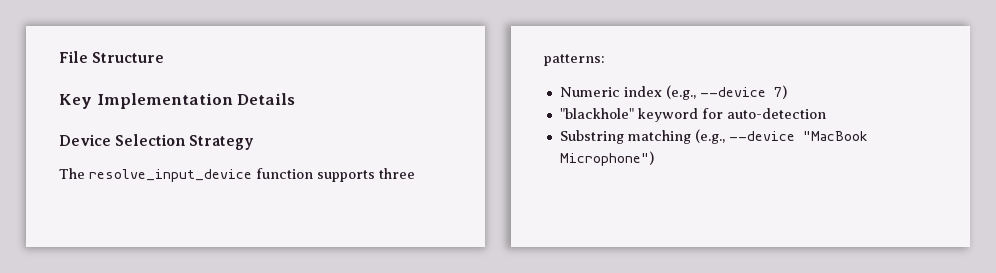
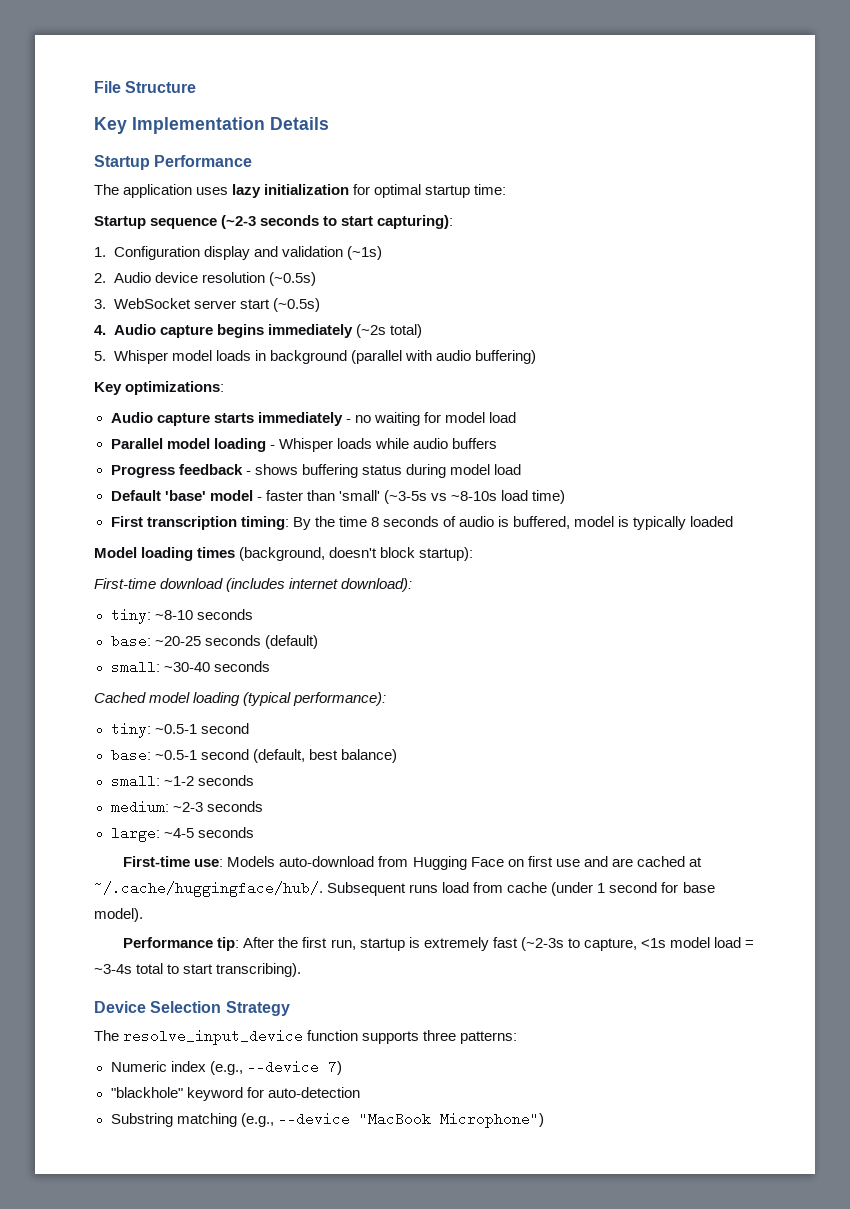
(296, 99) none -> [94,155,253,170] [94,184,507,198] [94,215,454,229] [94,246,382,260] [94,272,316,286] [94,298,320,312] [94,324,422,338] [94,350,536,364] [94,381,225,395] [110,412,516,426] [110,438,497,452] [110,464,521,478] [110,490,566,504] [110,516,734,530] [94,547,474,561] [94,578,413,592] [110,609,253,624] [110,634,318,649] [110,660,270,674] [94,692,387,706] [110,723,249,738] [110,748,397,763] [110,774,254,788] [110,800,263,814] [110,826,254,842] [123,856,702,870] [94,881,715,897] [94,908,143,922] [123,937,755,951] [94,963,302,977] // Startup Performance // The application uses lazy initialization for optimal startup time: // Startup sequence (~2-3 seconds to start capturing): // 1. Configuration display and validation (~1s) // 2. Audio device resolution (~0.5s) // 3. WebSocket server start (~0.5s) // 4. Audio capture begins immediately (~2s total) // 5. Whisper model loads in background (parallel with audio buffering) // Key optimizations: // Audio capture starts immediately - no waiting for model load // Parallel model loading - Whisper loads while audio buffers // Progress feedback - shows buffering status during model load // Default 'base' model - faster than 'small' (~3-5s vs ~8-10s load time) // First transcription timing: By the time 8 seconds of audio is buffered, model is typically loaded // Model loading times (background, doesn't block startup): // First-time download (includes internet download): // tiny: ~8-10 seconds // base: ~20-25 seconds (default) // small: ~30-40 seconds // Cached model loading (typical performance): // tiny: ~0.5-1 second // base: ~0.5-1 second (default, best balance) // small: ~1-2 seconds // medium: ~2-3 seconds // large: ~4-5 seconds // First-time use: Models auto-download from Hugging Face on first use and are cached at ~/.cache/huggingface/hub/. Subsequent runs load from cache (under 1 second for base model). // Performance tip: After the first run, startup is extremely fast (~2-3s to capture, <1s model load = ~3-4s total to start transcribing).

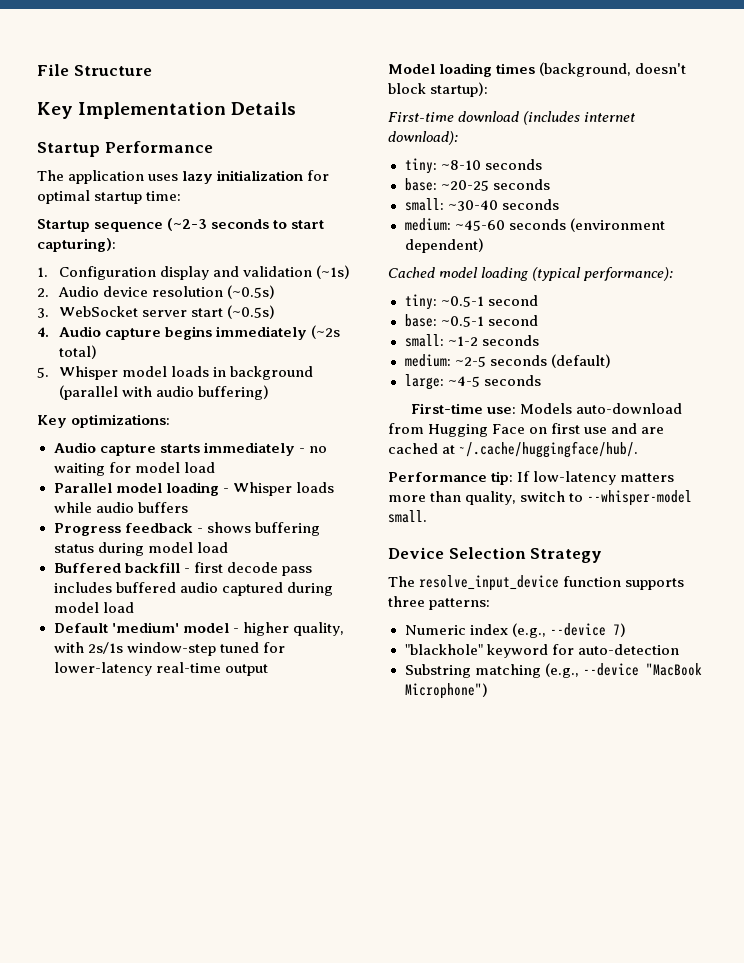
(521, 469) none -> [53,562,312,576] [53,582,333,596] [53,602,134,613] // Buffered backfill - first decode pass includes buffered audio captured during model load
[164,490,206,501] 'base' -> [111,622,179,633] 'medium'
[265,490,566,504] [110,516,734,530] faster than 'small' (~3-5s vs ~8-10s load time) // First transcription timing: By the time 8 seconds of audio is buffered, model is typically loaded -> [242,622,344,636] [53,642,285,656] [53,662,268,676] higher quality, with 2s/1s window-step tuned for lower-latency real-time output
[264,635,318,649] (default) -> (550, 184) none
(270, 666) none -> [404,218,665,232] [404,238,484,253] // medium: ~45-60 seconds (environment dependent)
[252,749,397,763] (default, best balance) -> (538, 320) none
[172,801,263,812] ~2-3 seconds -> [454,354,611,368] ~2-5 seconds (default)
[327,882,715,896] [94,908,143,922] [123,937,755,951] [94,963,302,977] Subsequent runs load from cache (under 1 second for base model). // Performance tip: After the first run, startup is extremely fast (~2-3s to capture, <1s model load = ~3-4s total to start transcribing). -> [388,471,675,485] [388,490,693,506] [388,510,427,523] // Performance tip: If low-latency matters more than quality, switch to --whisper-model small.

